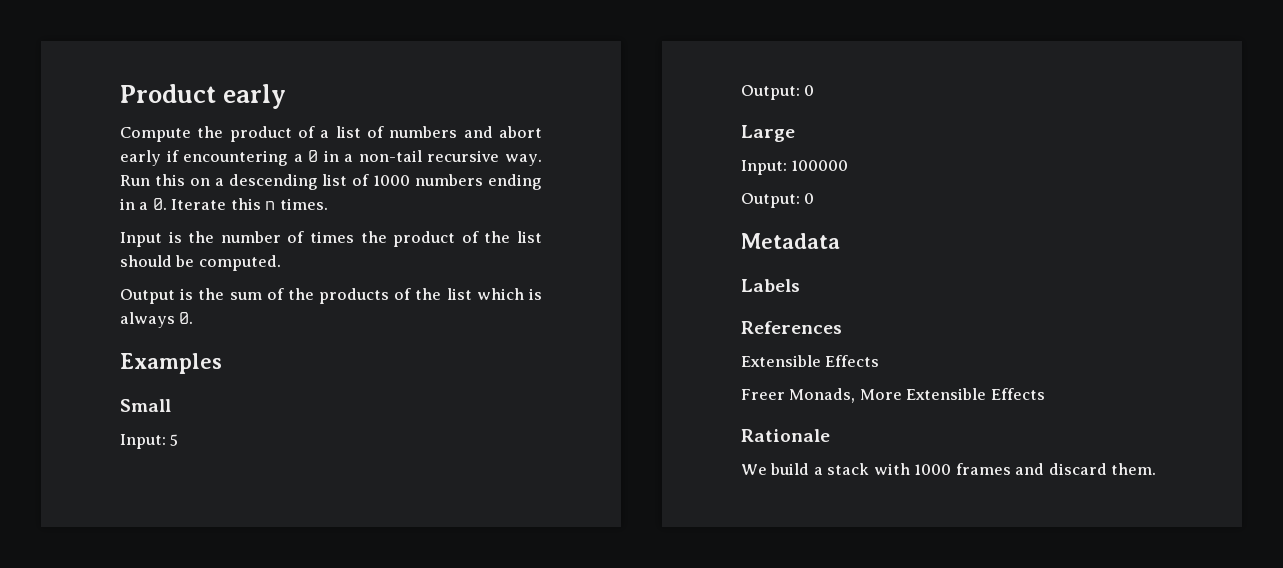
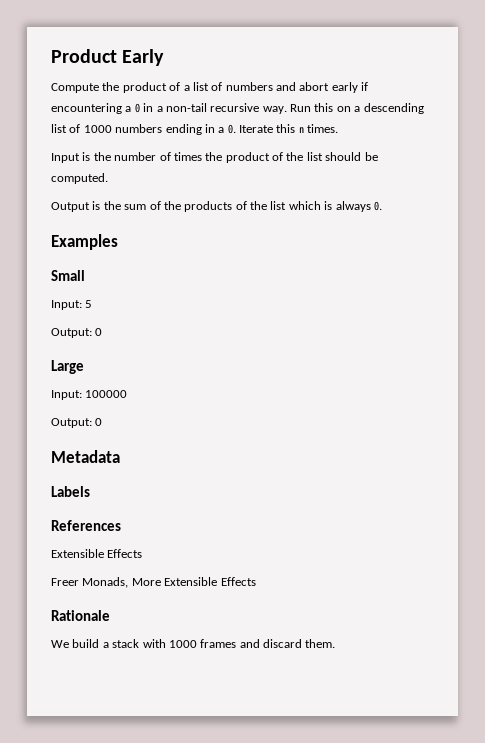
[223,84,287,109] early -> [122,49,165,66] Early

